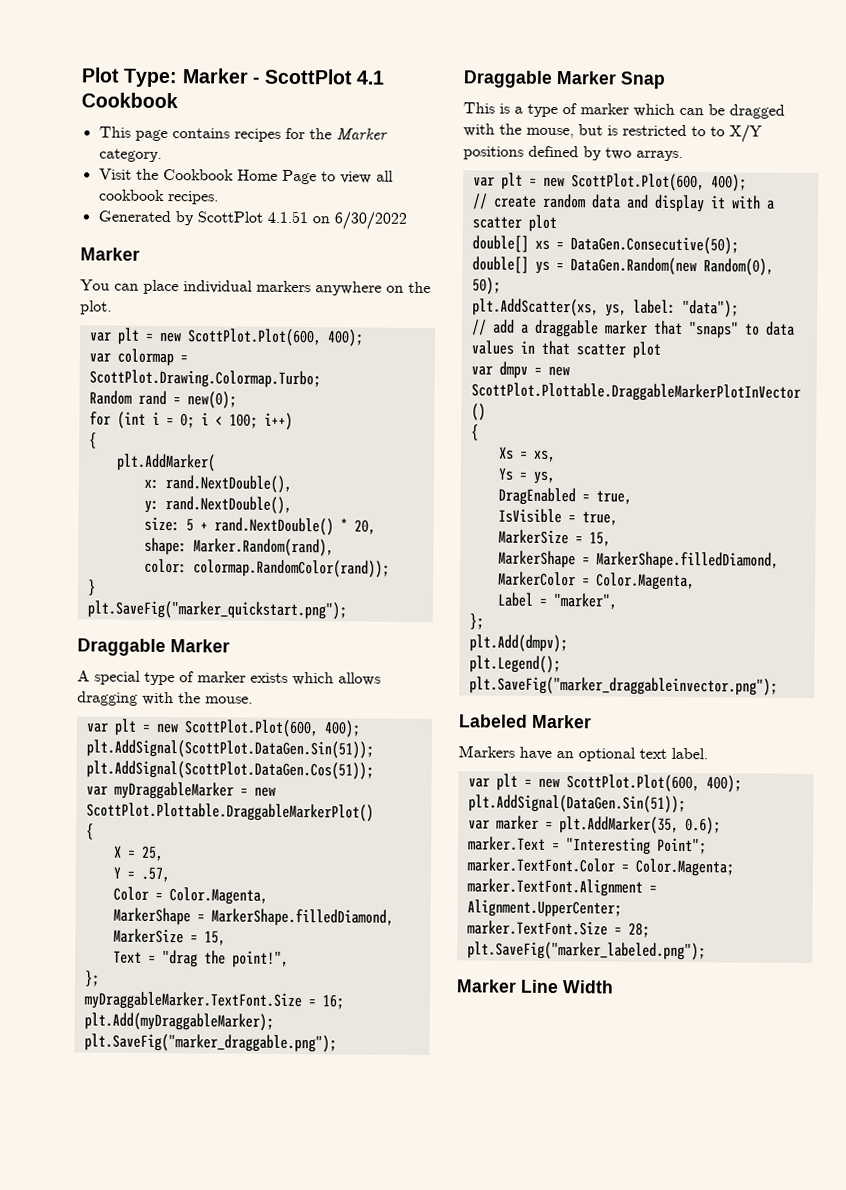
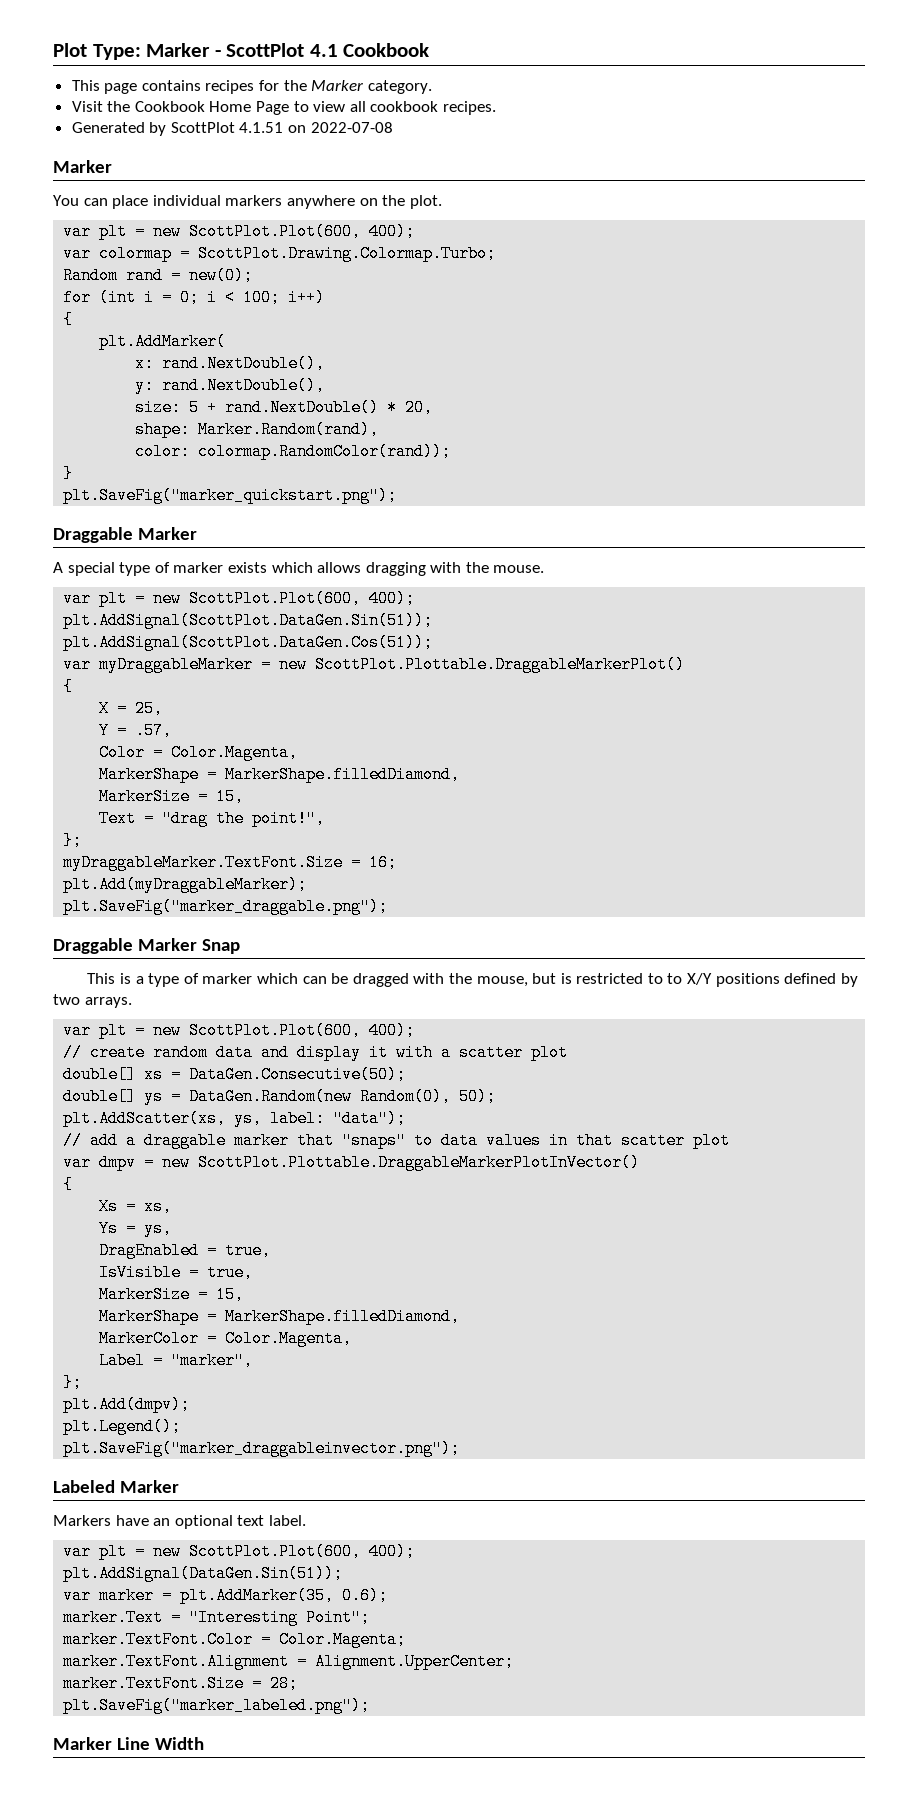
[333,211,407,230] 6/30/2022 -> [310,122,393,133] 2022-07-08

